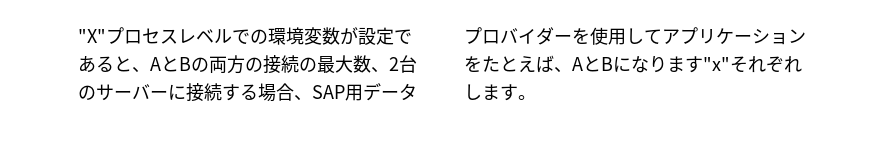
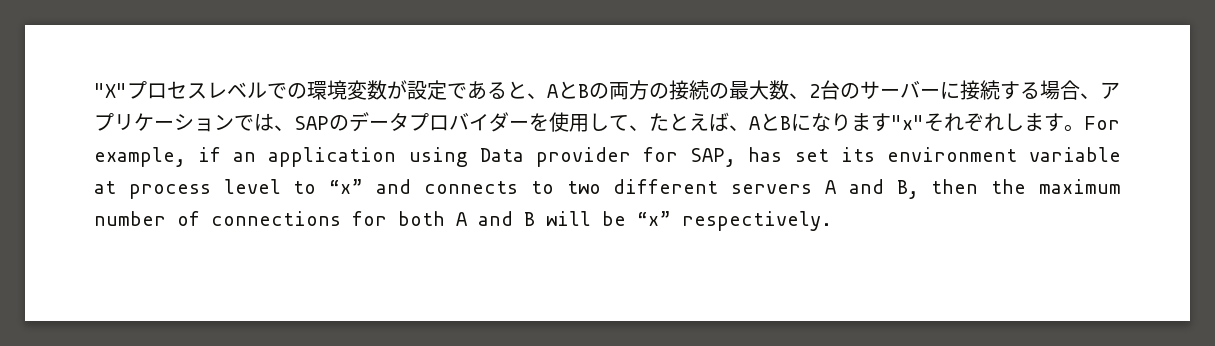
[312,84,363,101] SAP用 -> [1100,82,1120,99] [94,113,349,132] アプリケーションでは、SAPの
[662,27,806,45] [464,56,482,72] アプリケーションを -> [629,125,649,131] 、
(536, 97) none -> [1084,116,1120,130] [94,147,1122,167] [94,179,1121,199] [94,211,832,231] For example, if an application using Data provider for SAP, has set its environment variable at process level to “x” and connects to two different servers A and B, then the maximum number of connections for both A and B will be “x” respectively.

